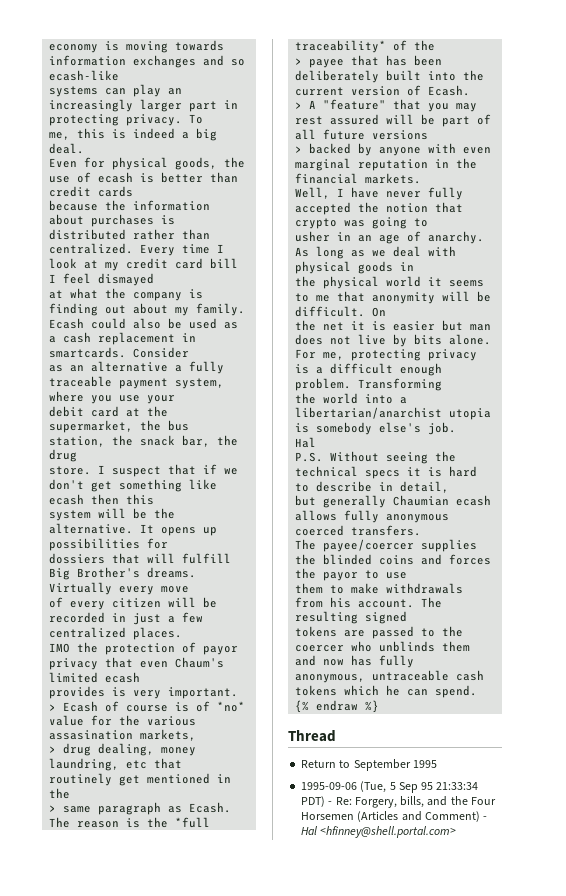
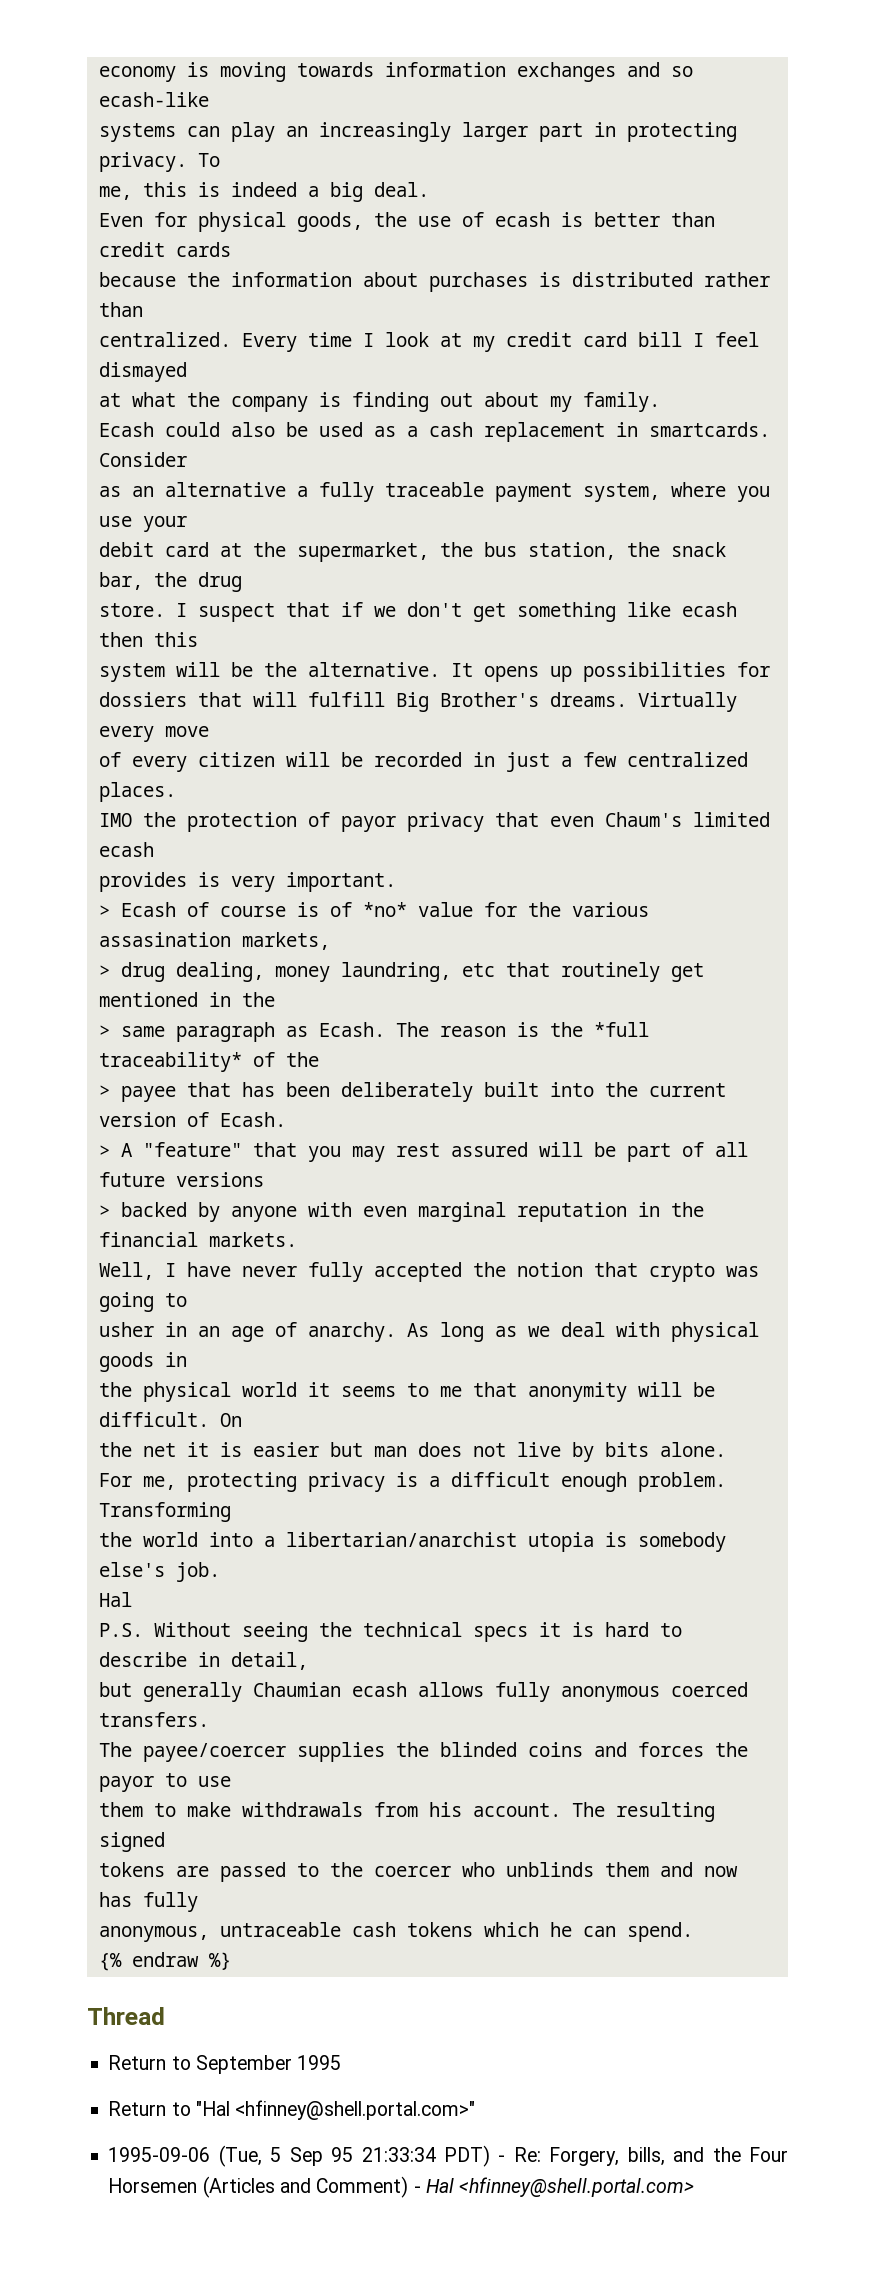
(437, 764) none -> [108,2100,476,2120] // Return to "Hal <hfinney@shell.portal.com>"

